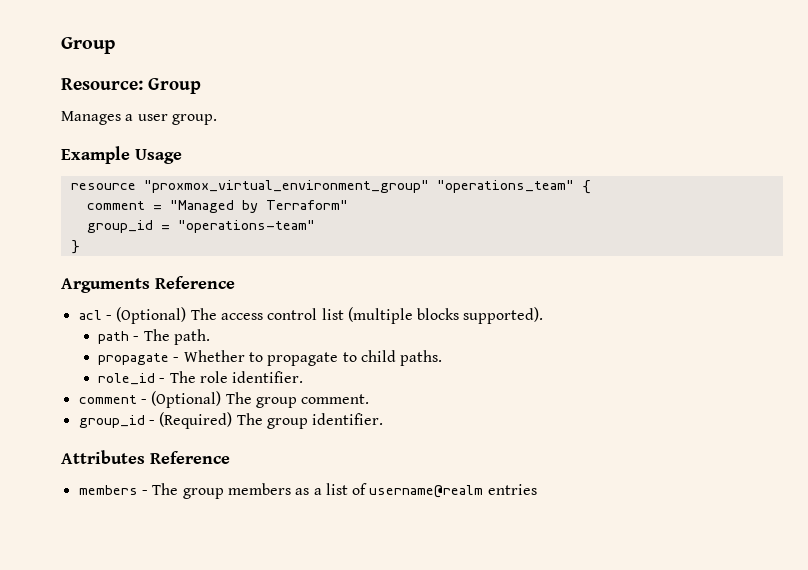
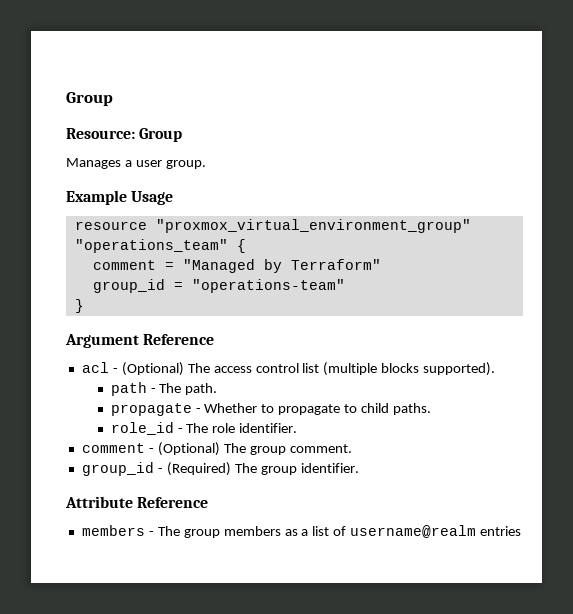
[61,278,150,293] Arguments -> [65,334,139,348] Argument
[61,450,145,464] Attributes -> [65,496,133,508] Attribute

